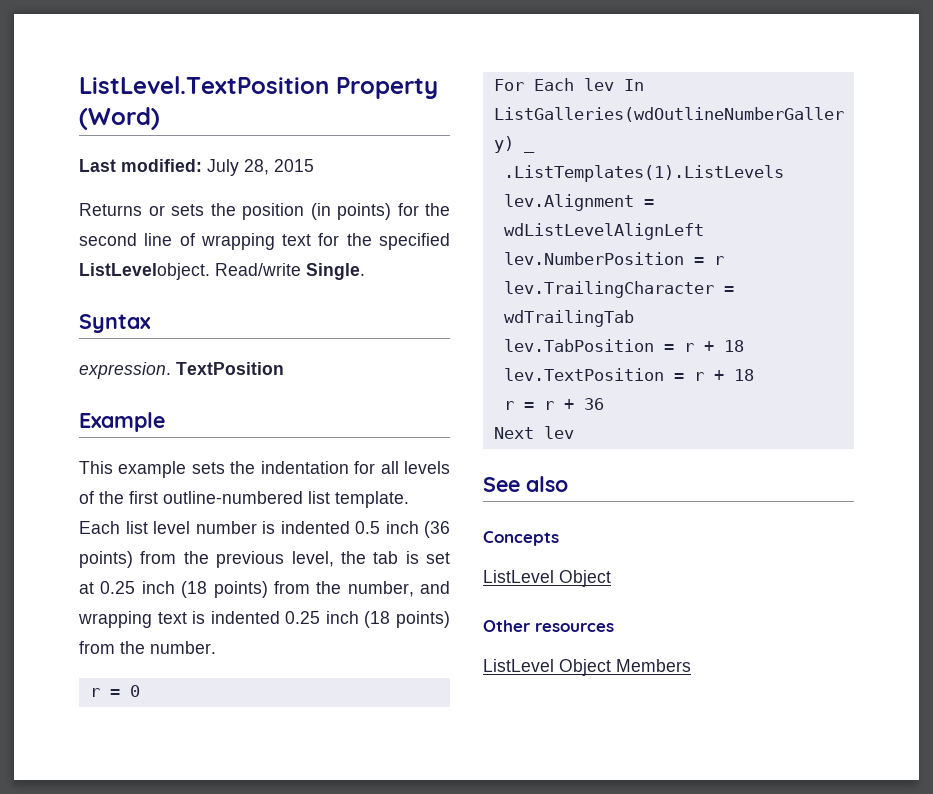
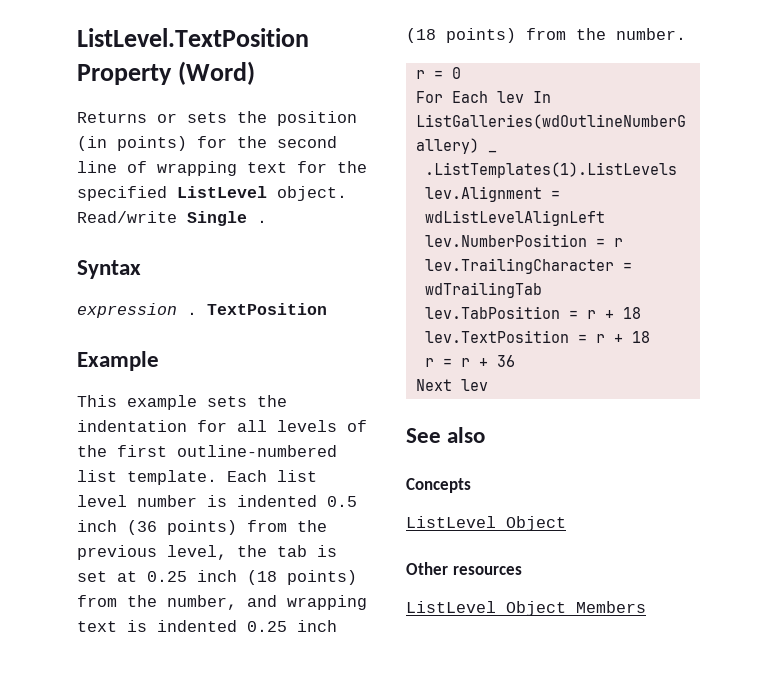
[79,159,314,176] // Last modified: July 28, 2015 -> (256, 73) none
[79,263,365,280] ListLevelobject. Read/write Single. -> [177,186,347,201] [77,211,267,226] ListLevel object. Read/write Single .
[79,362,171,379] expression. -> [77,303,197,318] expression .

